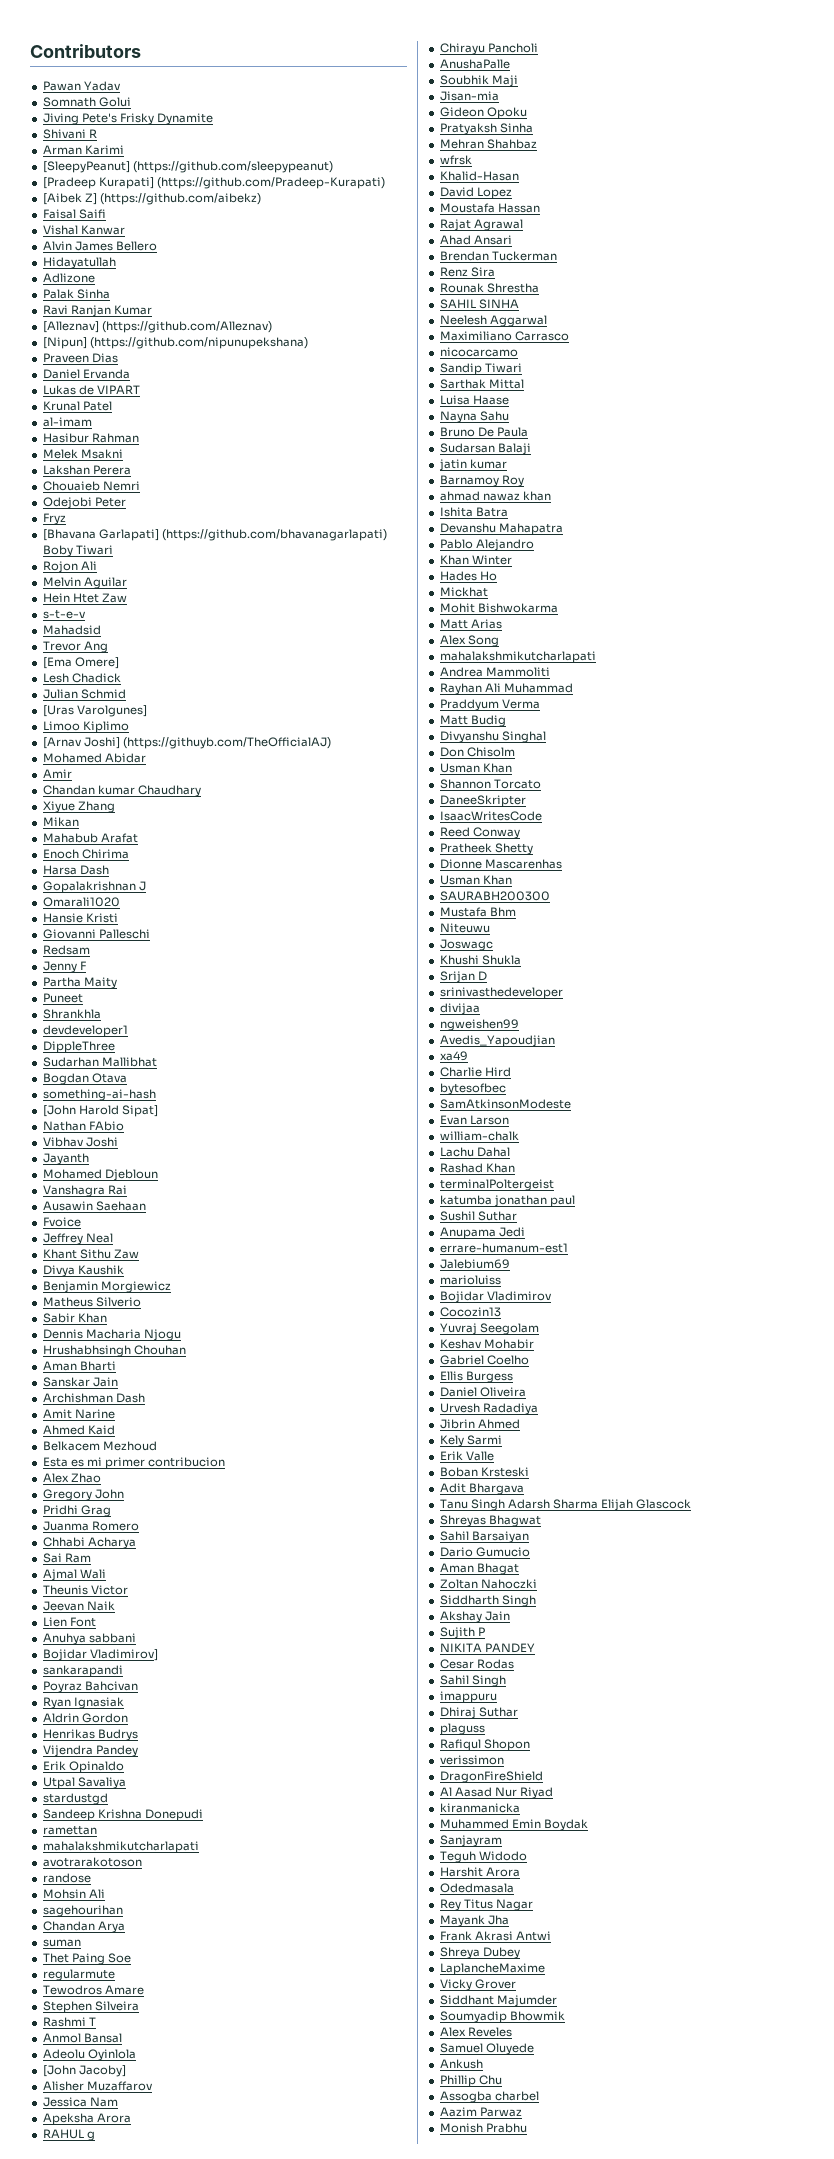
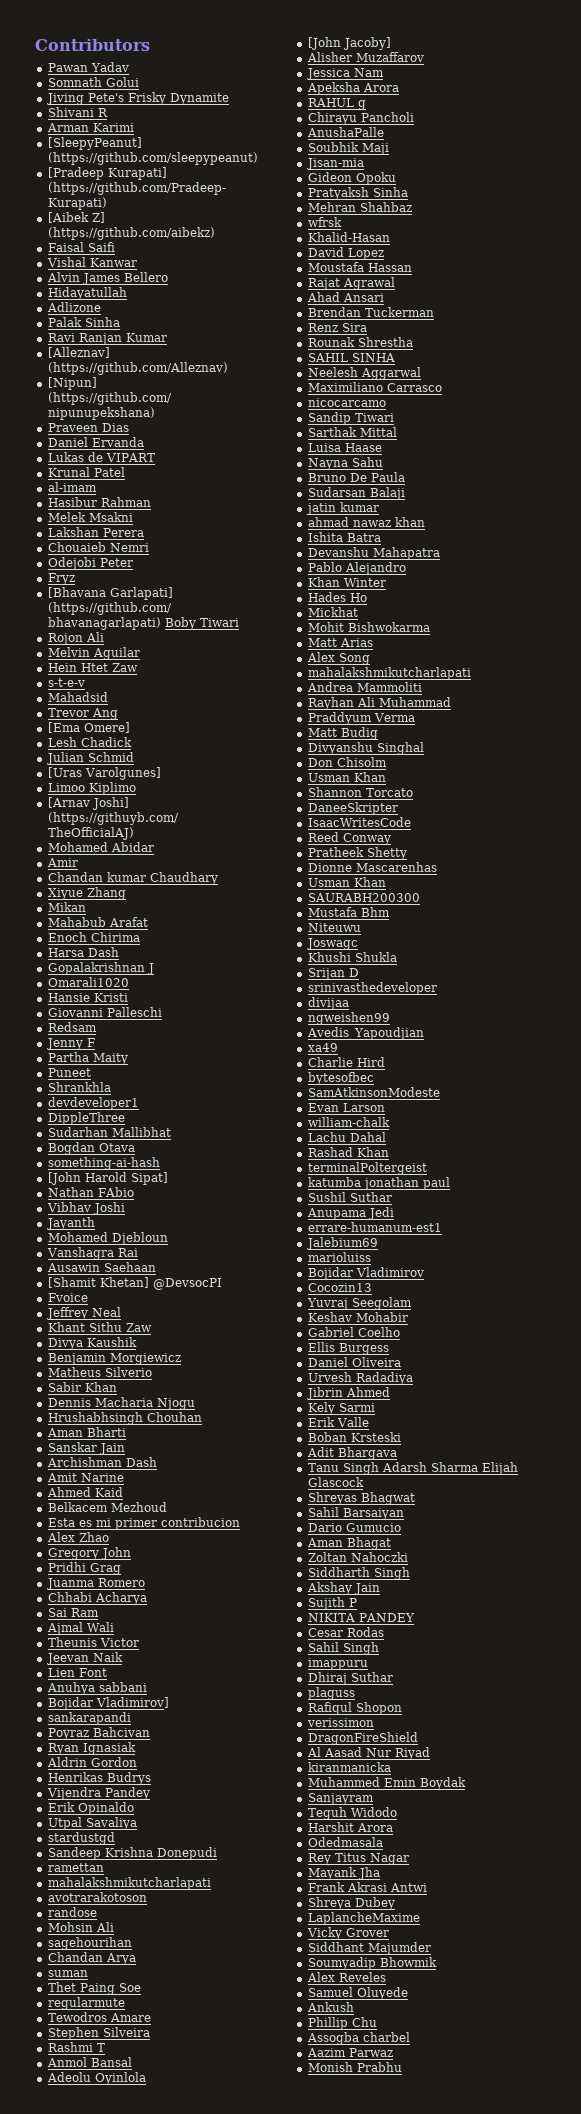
(146, 1206) none -> [47,1277,222,1290] // [Shamit Khetan] @DevsocPI
[439,475,524,487] // Barnamoy Roy -> (379, 507) none

